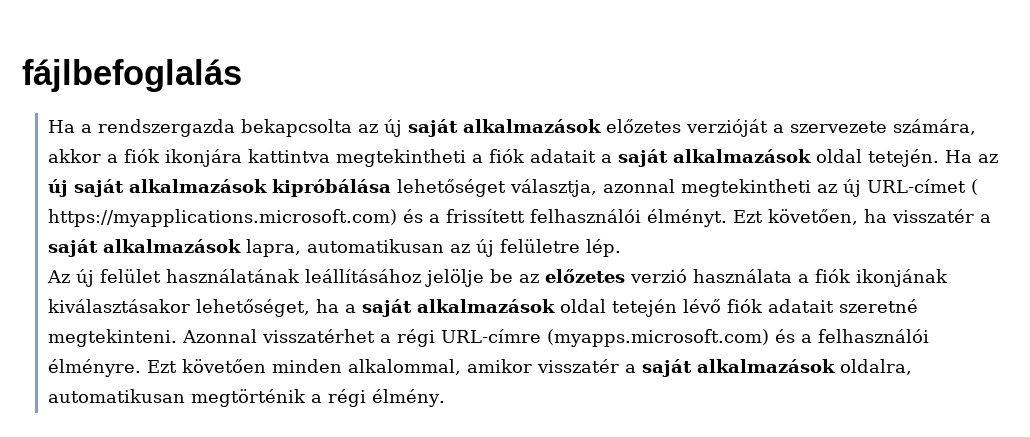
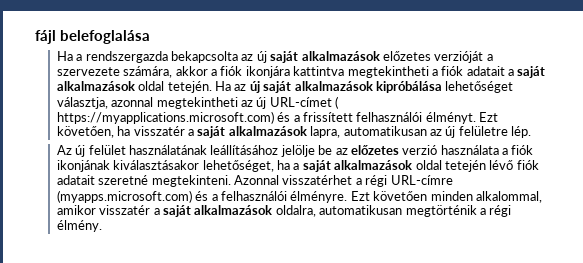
[22,59,242,92] fájlbefoglalás -> [35,30,151,44] fájl belefoglalása

